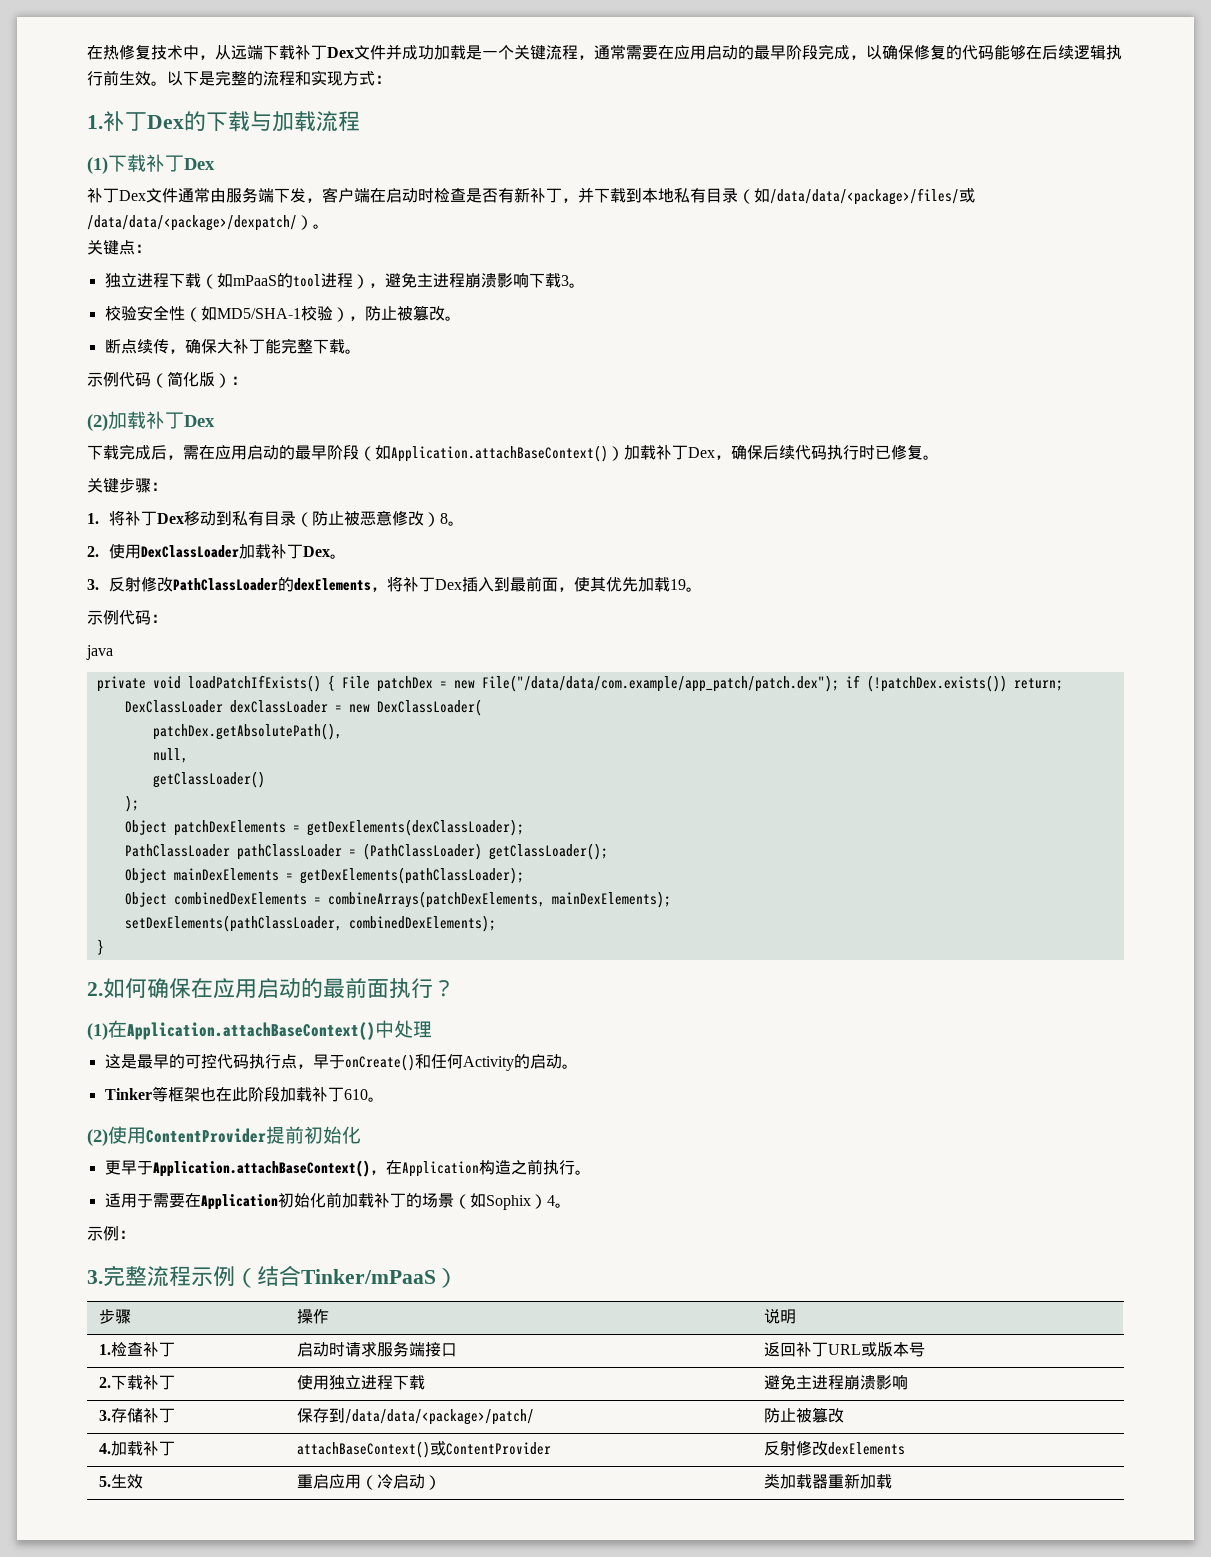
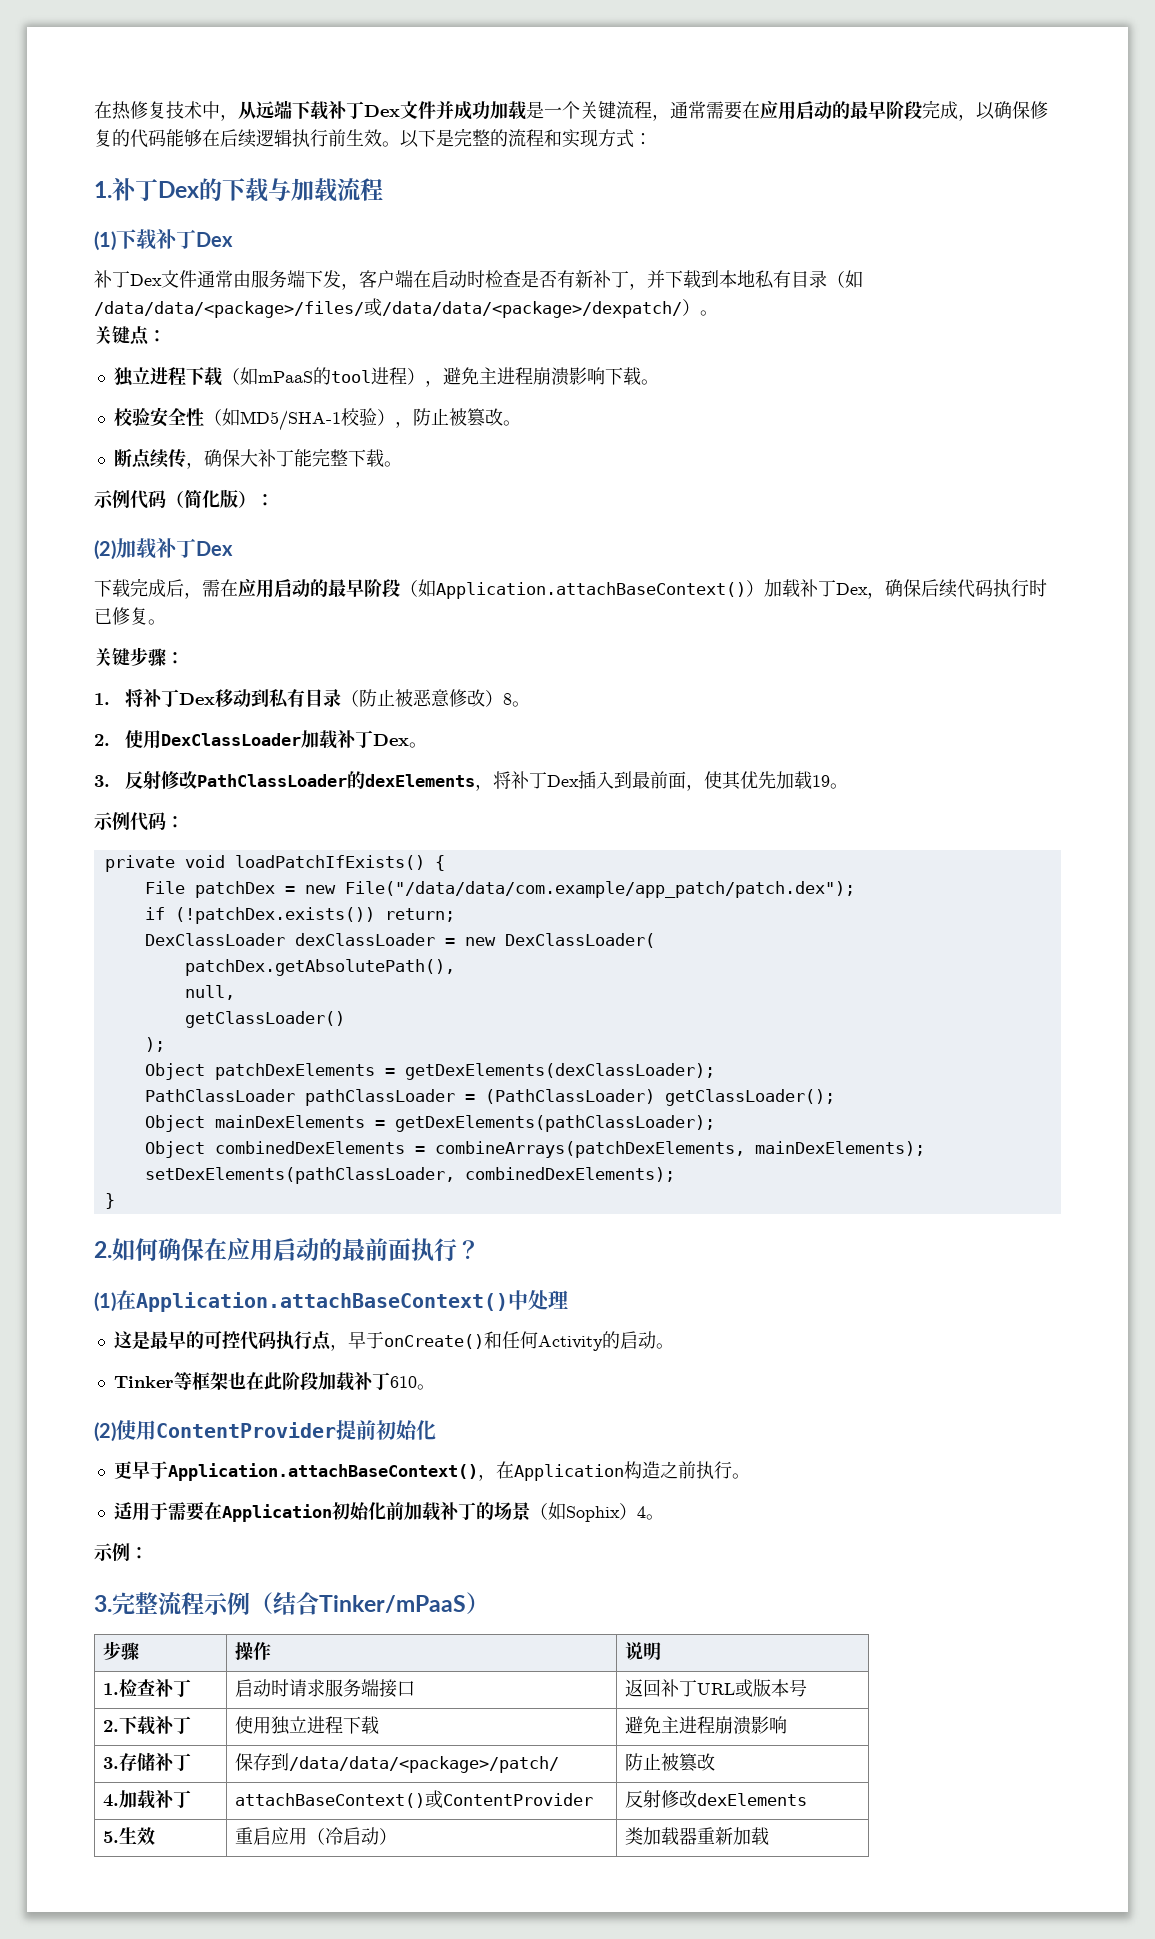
[560,275,569,286] 3 -> (641, 376) none
[86,645,113,660] // java -> (184, 822) none
(335, 683) none -> (445, 863) //
(839, 683) none -> (855, 889) //

